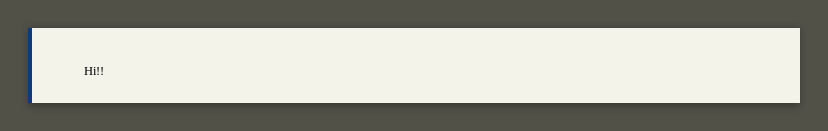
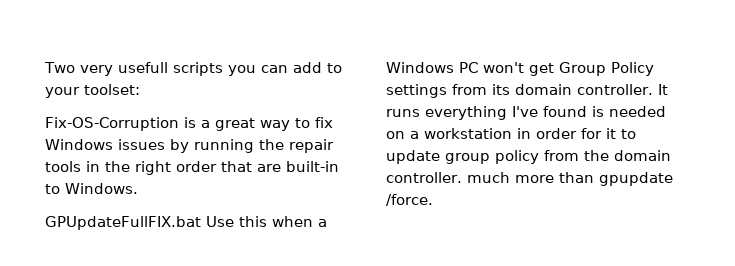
[84,67,104,75] Hi!! -> [44,62,342,76] [45,84,140,98] [45,117,333,131] [45,139,334,153] [45,161,339,175] [45,183,138,194] [45,216,327,230] [386,62,654,76] [386,84,668,98] [386,106,666,120] [386,128,636,139] [386,150,671,164] [386,172,673,186] [386,194,433,206] Two very usefull scripts you can add to your toolset: // Fix-OS-Corruption is a great way to fix Windows issues by running the repair tools in the right order that are built-in to Windows. // GPUpdateFullFIX.bat Use this when a Windows PC won't get Group Policy settings from its domain controller. It runs everything I've found is needed on a workstation in order for it to update group policy from the domain controller. much more than gpupdate /force.

